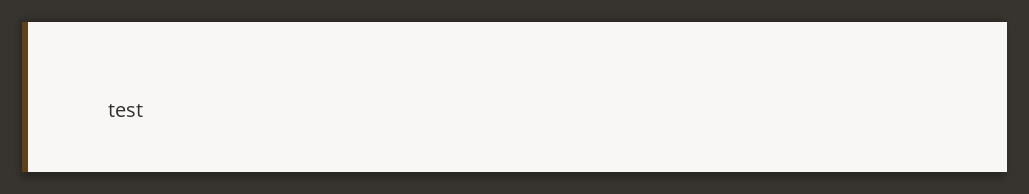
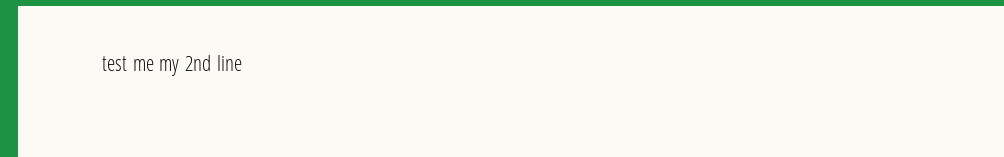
(143, 110) none -> [132,55,242,76] me my 2nd line

